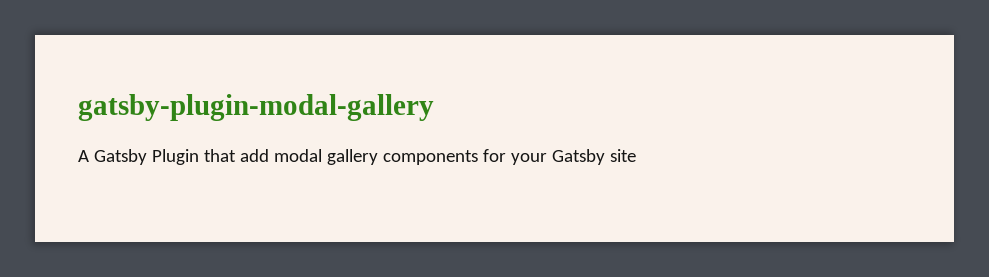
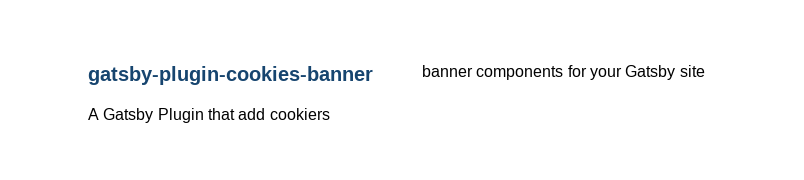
[78,94,434,121] gatsby-plugin-modal-gallery -> [88,66,373,85] gatsby-plugin-cookies-banner
[273,149,378,165] modal gallery -> [269,108,330,120] [422,65,473,77] cookiers banner

